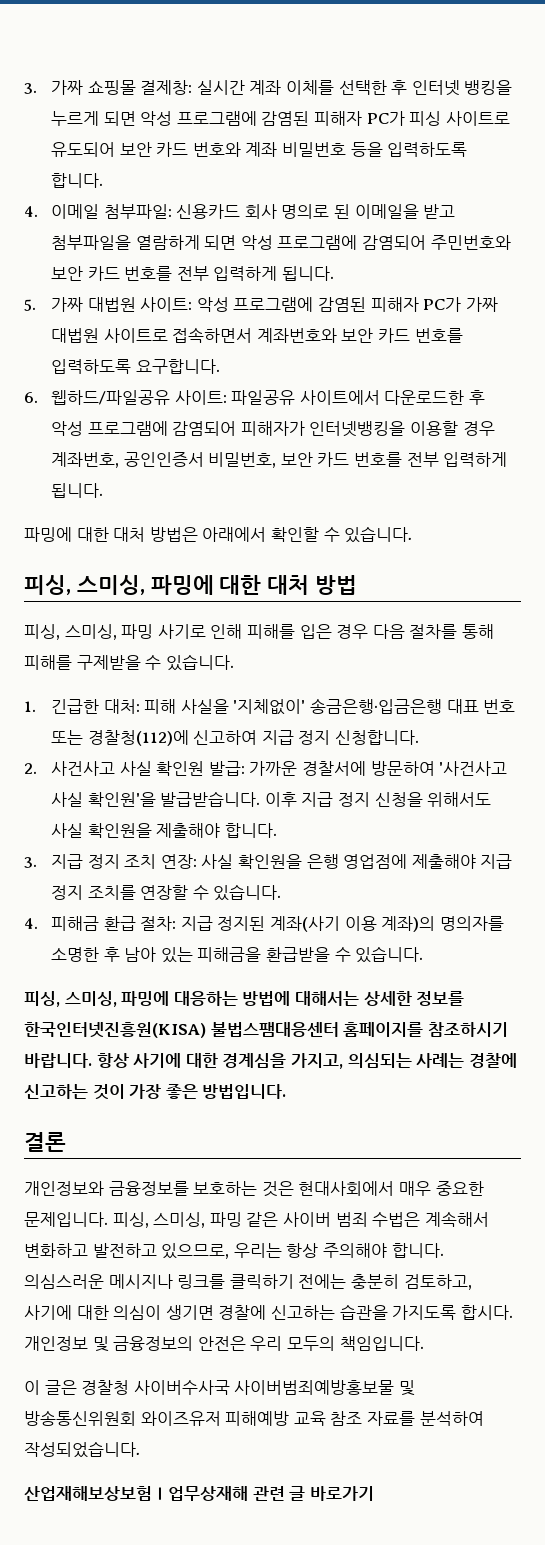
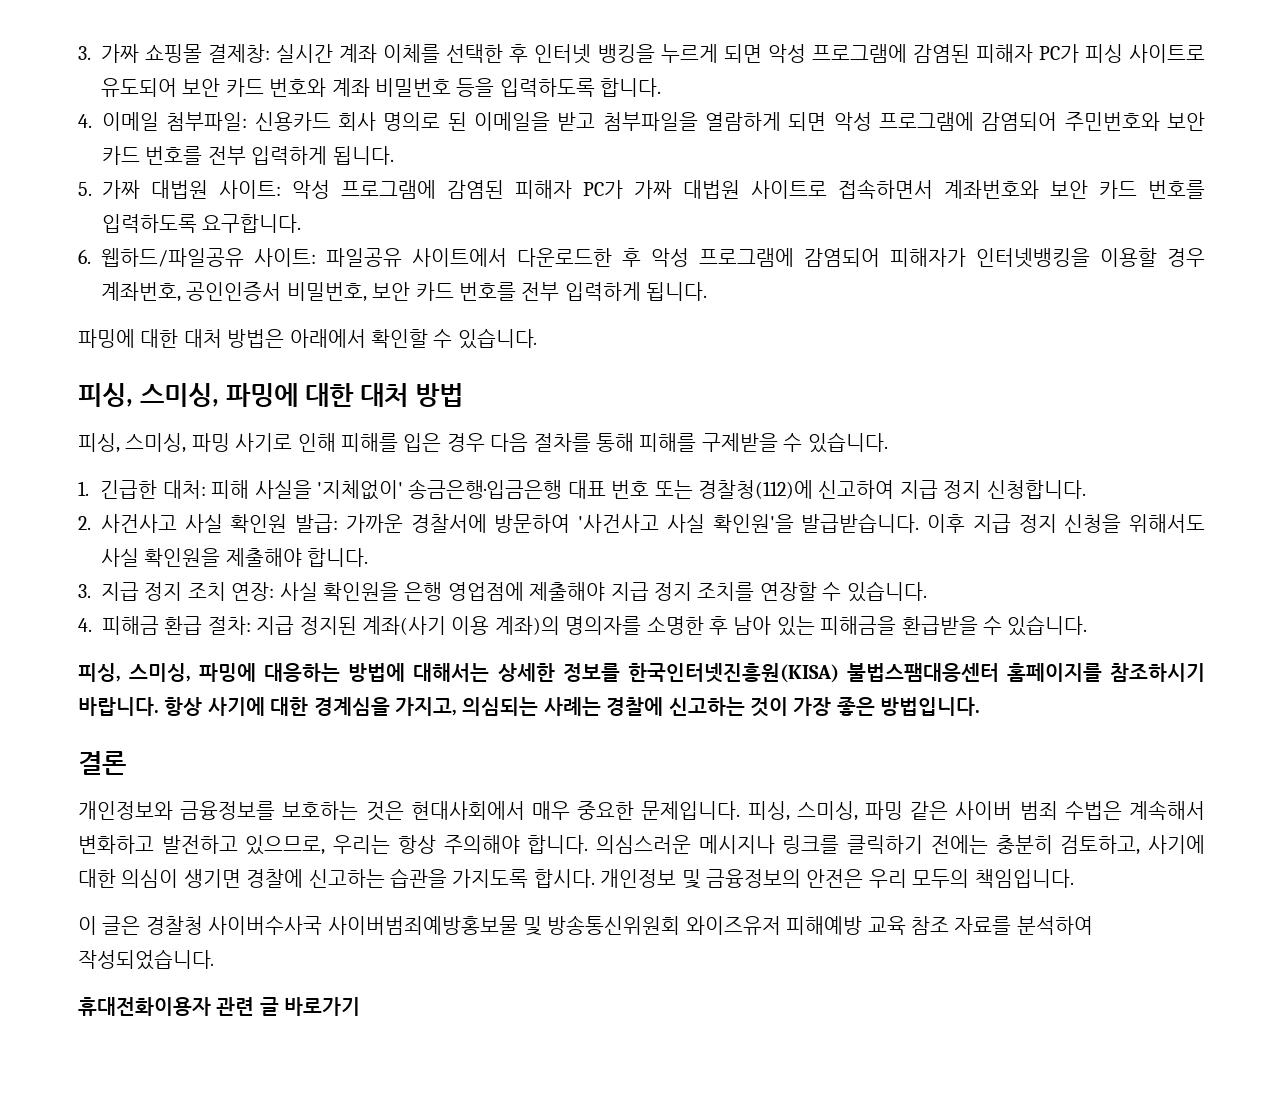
[24,1486,248,1501] 산업재해보상보험Ⅰ업무상재해 -> [78,997,211,1016] 휴대전화이용자

